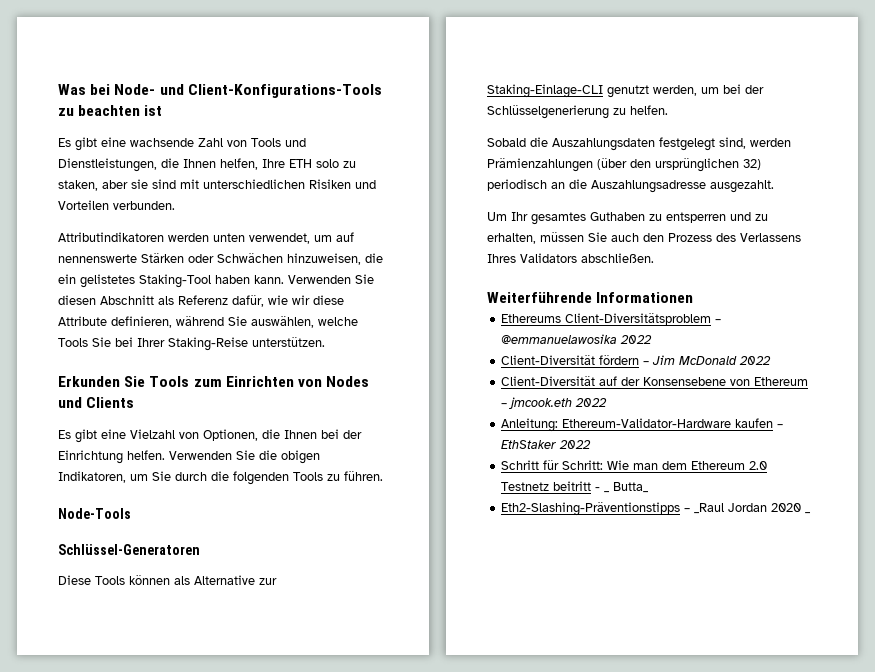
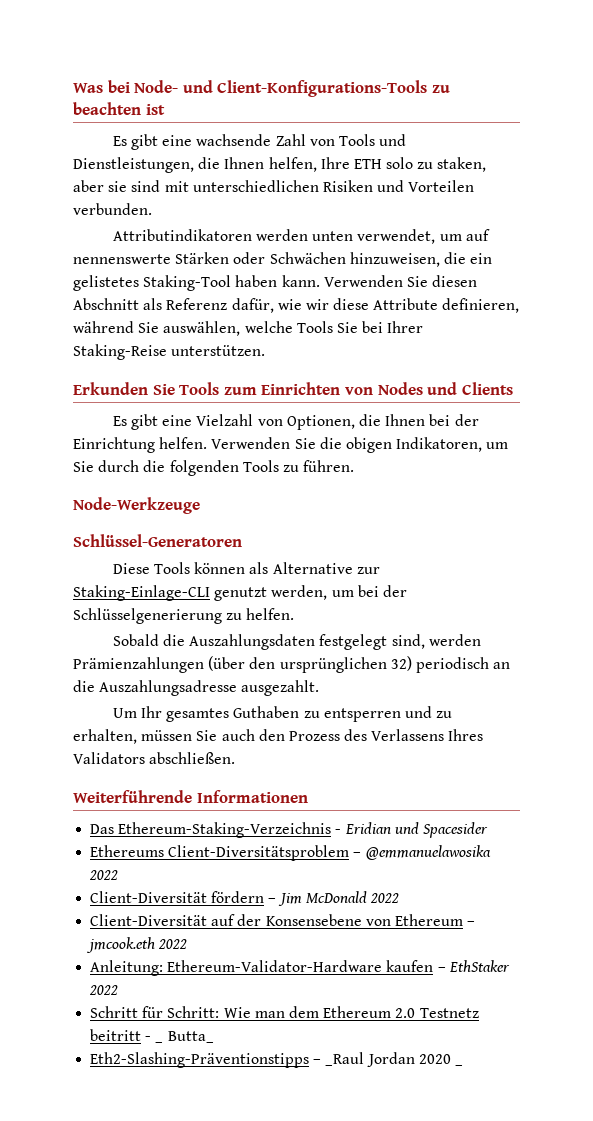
[58,508,131,519] Node-Tools -> [73,497,200,514] Node-Werkzeuge
(694, 297) none -> [90,822,488,838] // Das Ethereum-Staking-Verzeichnis - Eridian und Spacesider

